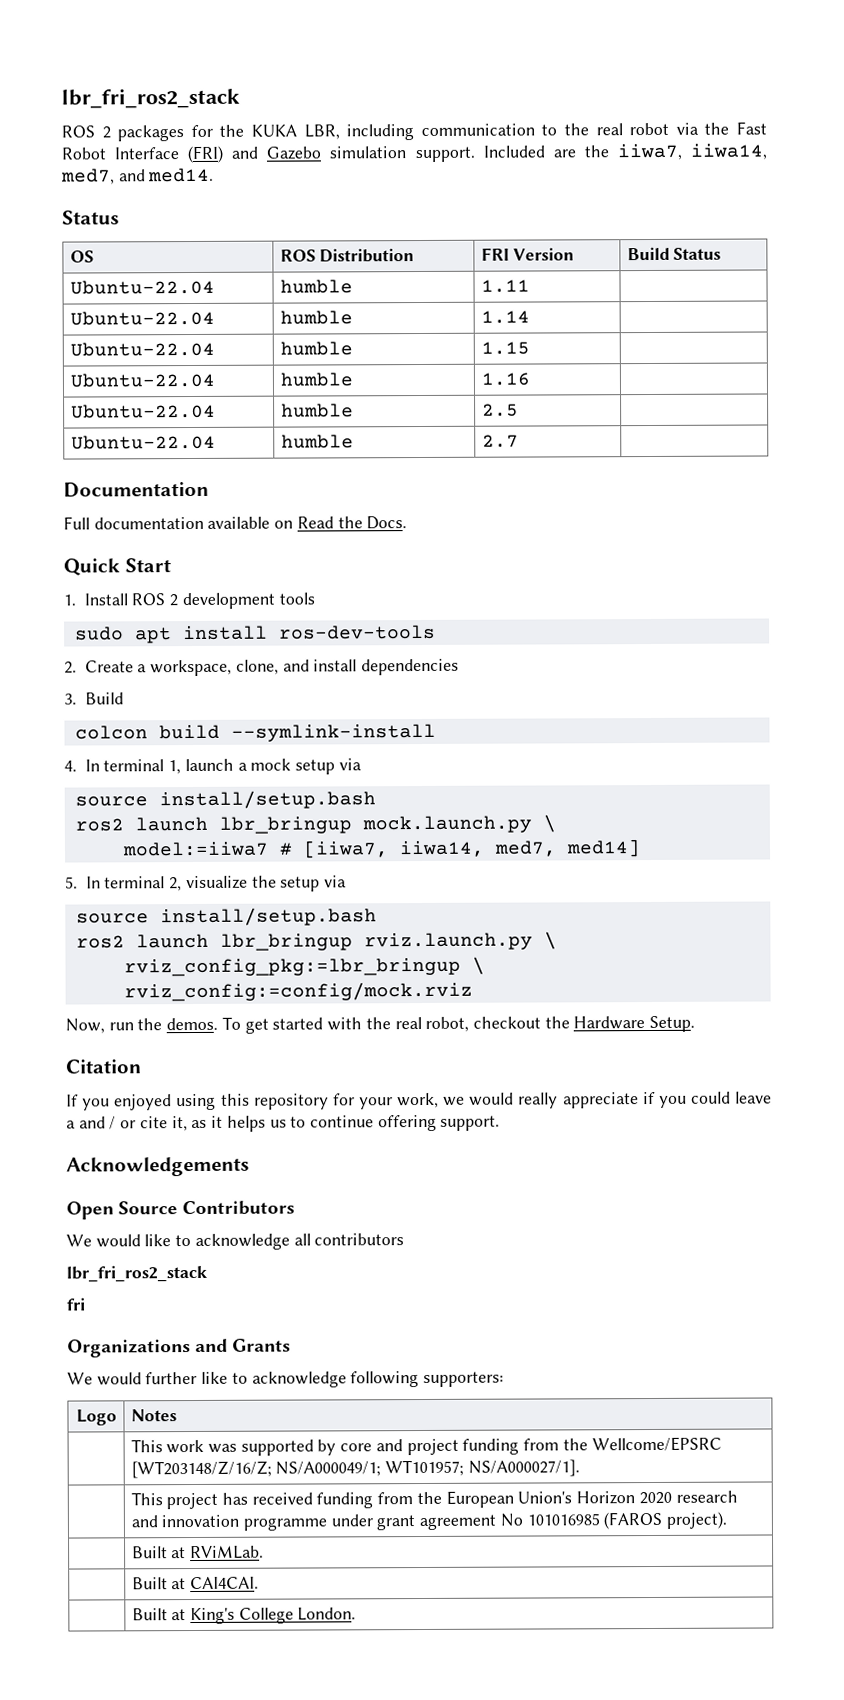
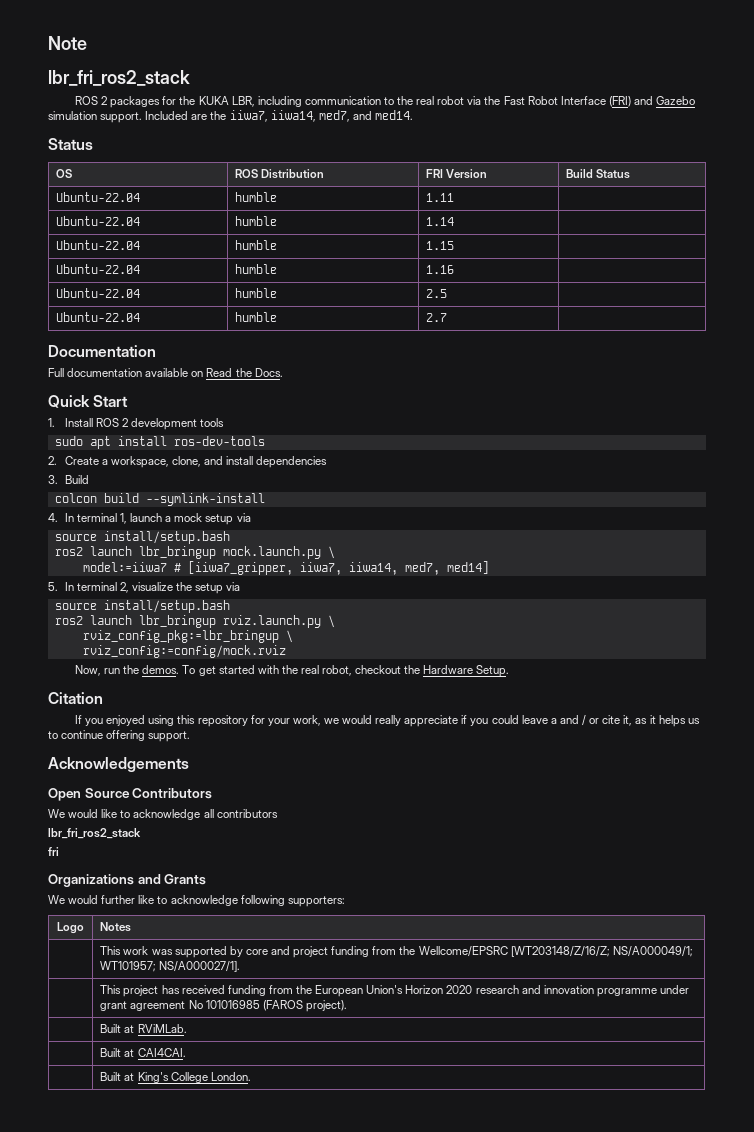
(61, 98) none -> [48,36,87,50] Note //
[302,840,389,859] [iiwa7, -> [187,561,342,575] [iiwa7_gripper, iiwa7,

